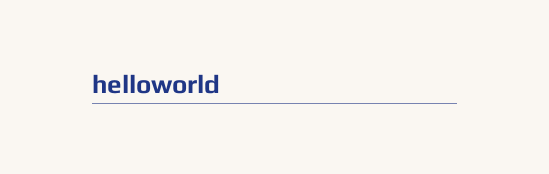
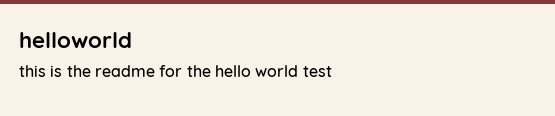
(220, 84) none -> [19,65,332,77] // this is the readme for the hello world test

